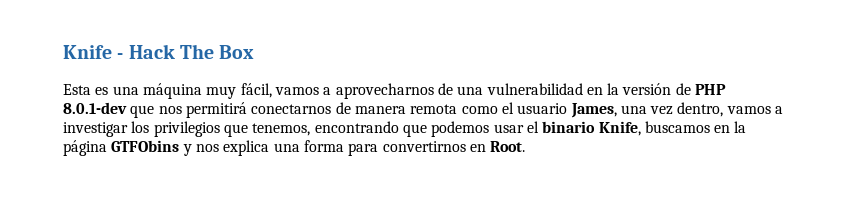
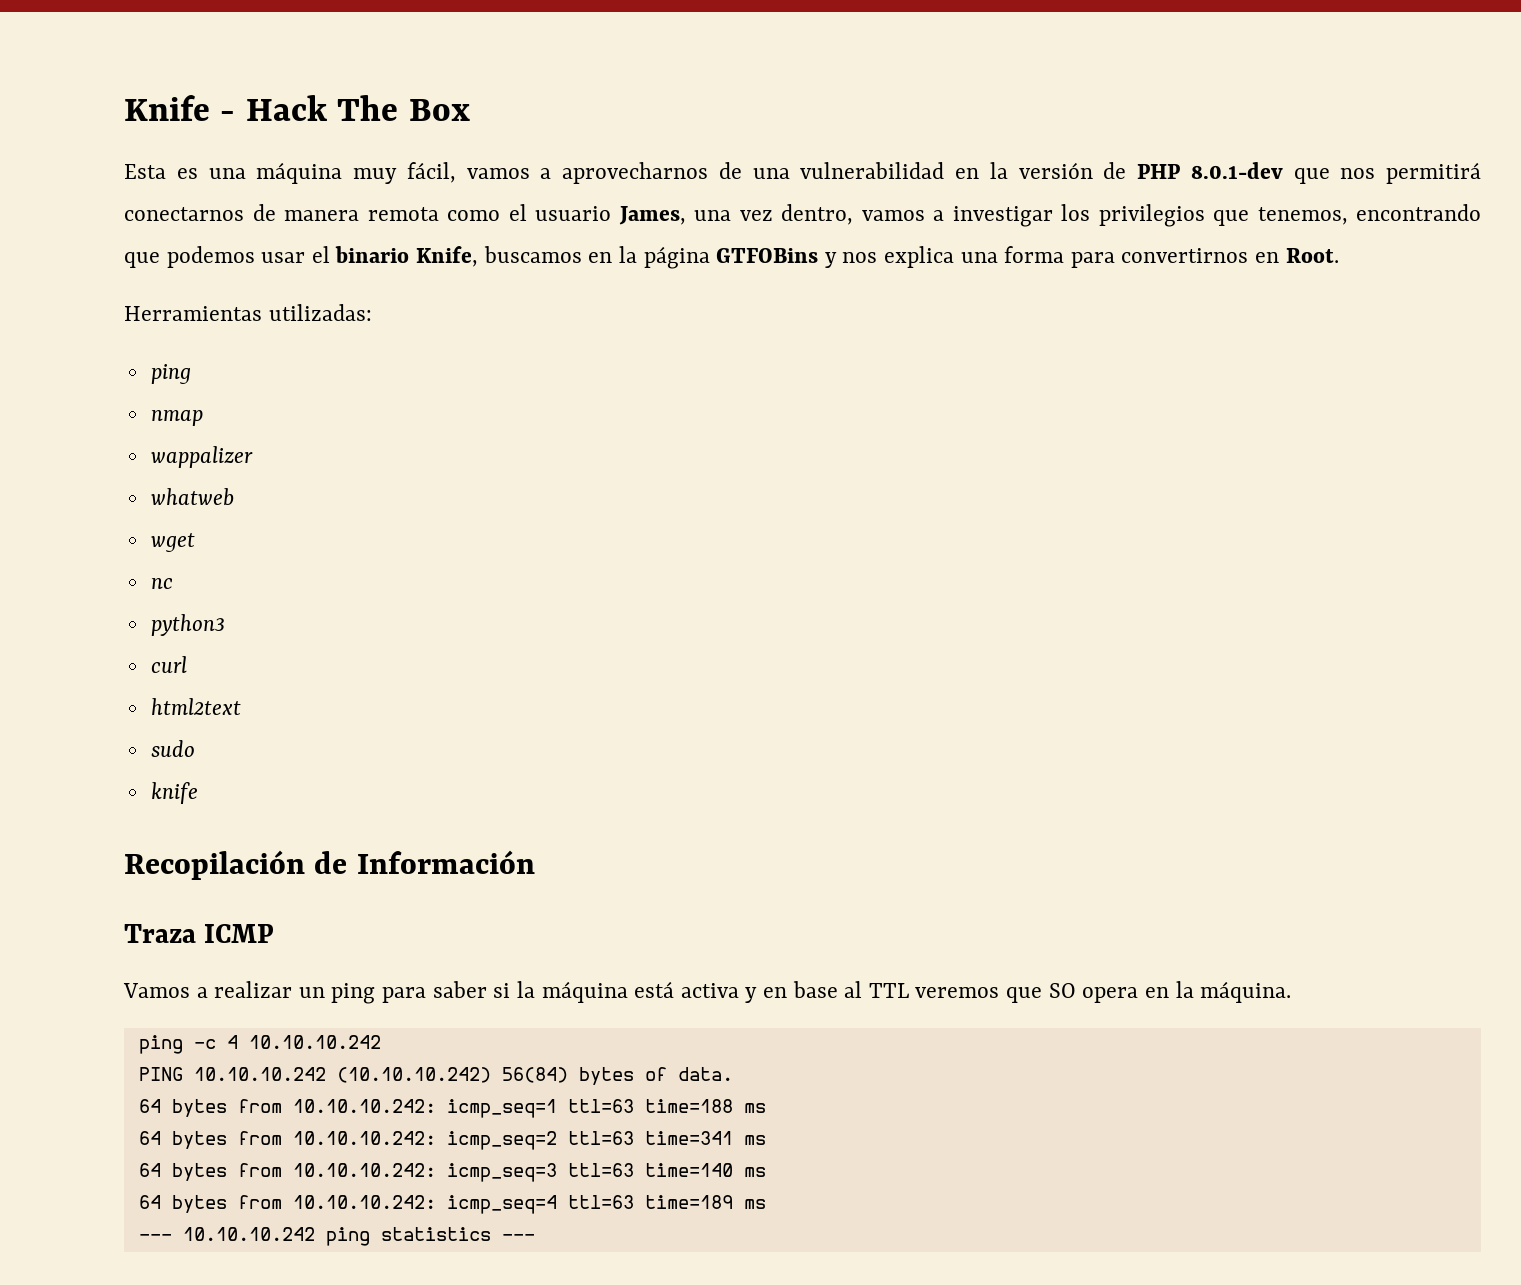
[111,140,180,152] GTFObins -> [716,248,819,263] GTFOBins
(526, 146) none -> [124,304,372,321] [150,364,191,384] [150,409,203,426] [150,446,253,468] [150,488,234,506] [150,533,195,552] [150,578,173,589] [150,614,225,636] [150,656,187,673] [150,698,241,715] [150,740,195,757] [150,782,198,804] [124,850,535,880] [124,924,275,943] [123,981,1292,1004] [138,1035,381,1054] [138,1067,733,1085] [138,1099,766,1118] [138,1131,766,1150] [138,1163,766,1182] [138,1195,766,1214] [138,1227,535,1246] // Herramientas utilizadas: // ping // nmap // wappalizer // whatweb // wget // nc // python3 // curl // html2text // sudo // knife // Recopilación de Información // Traza ICMP // Vamos a realizar un ping para saber si la máquina está activa y en base al TTL veremos que SO opera en la máquina. // ping -c 4 10.10.10.242 // PING 10.10.10.242 (10.10.10.242) 56(84) bytes of data. // 64 bytes from 10.10.10.242: icmp_seq=1 ttl=63 time=188 ms // 64 bytes from 10.10.10.242: icmp_seq=2 ttl=63 time=341 ms // 64 bytes from 10.10.10.242: icmp_seq=3 ttl=63 time=140 ms // 64 bytes from 10.10.10.242: icmp_seq=4 ttl=63 time=189 ms // --- 10.10.10.242 ping statistics ---

